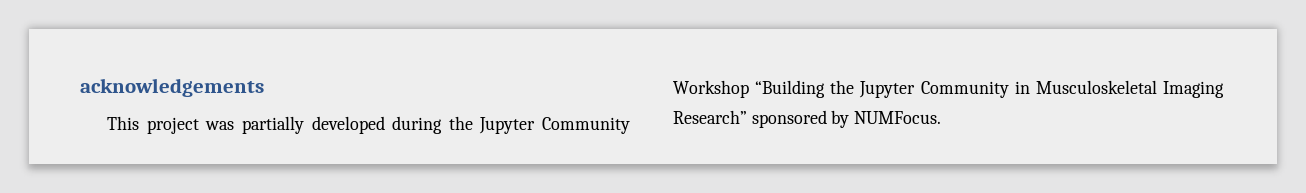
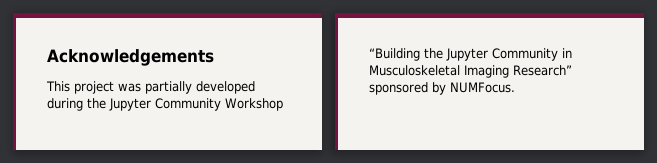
[80,78,264,97] acknowledgements -> [47,49,214,66] Acknowledgements

